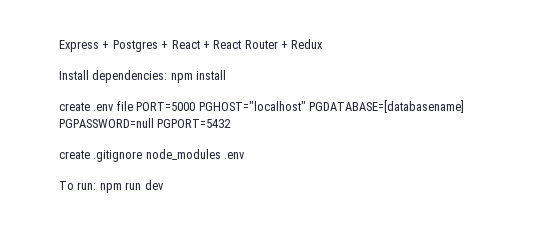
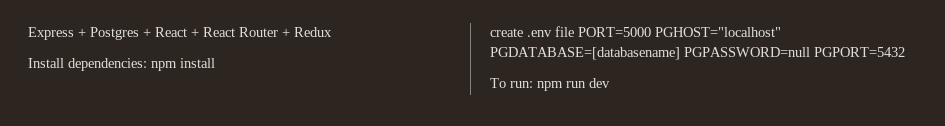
[59,149,246,162] // create .gitignore node_modules .env -> (905, 52) none

